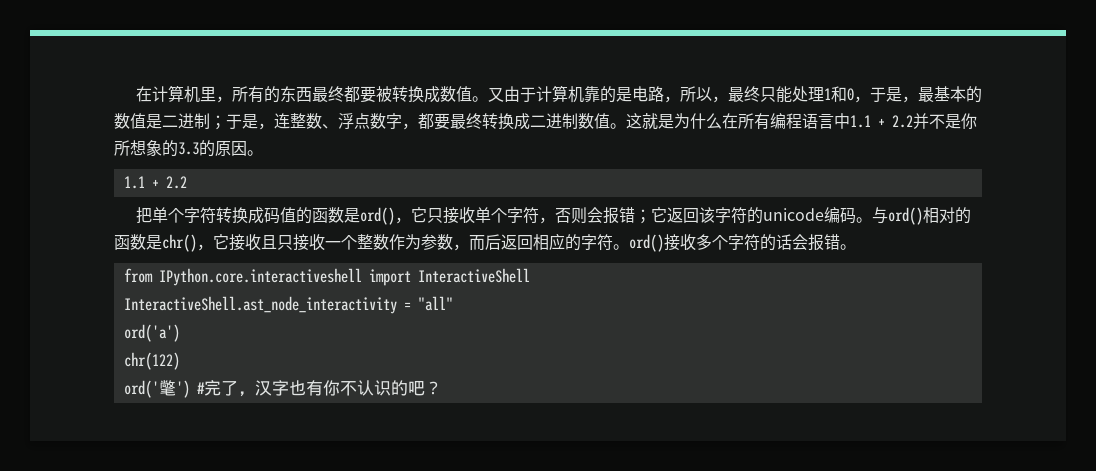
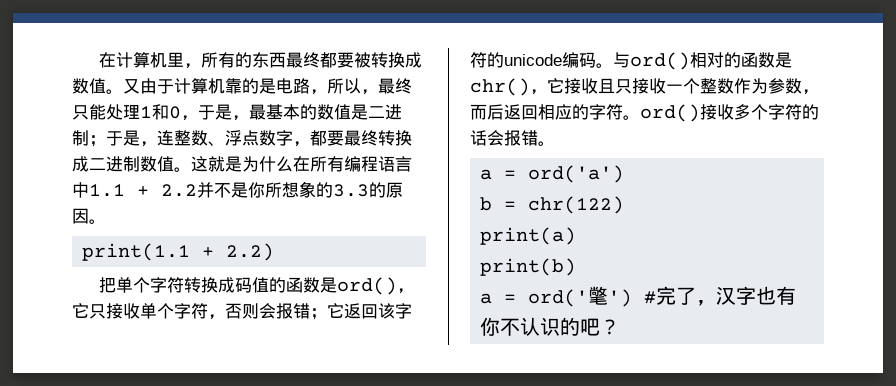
[123,176,187,189] 1.1 + 2.2 -> [82,243,275,261] print(1.1 + 2.2)
[123,268,530,286] [123,296,453,314] from IPython.core.interactiveshell import InteractiveShell // InteractiveShell.ast_node_interactivity = "all" // -> [480,169,517,180] a =
(180, 333) none -> [480,197,517,211] b =
(180, 361) none -> [480,227,577,245] [480,258,577,276] [480,293,517,304] print(a) // print(b) // a =

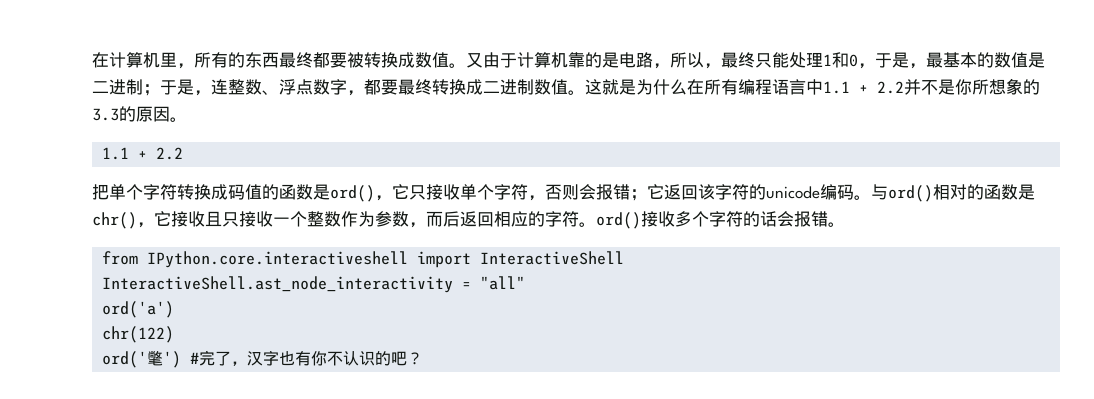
[82,243,275,261] print(1.1 + 2.2) -> [102,147,184,160] 1.1 + 2.2
[480,169,517,180] a = -> [102,251,625,268] [102,276,526,293] from IPython.core.interactiveshell import InteractiveShell // InteractiveShell.ast_node_interactivity = "all" //
[480,197,517,211] b = -> (175, 309) none
[480,227,577,245] [480,258,577,276] [480,293,517,304] print(a) // print(b) // a = -> (175, 334) none

